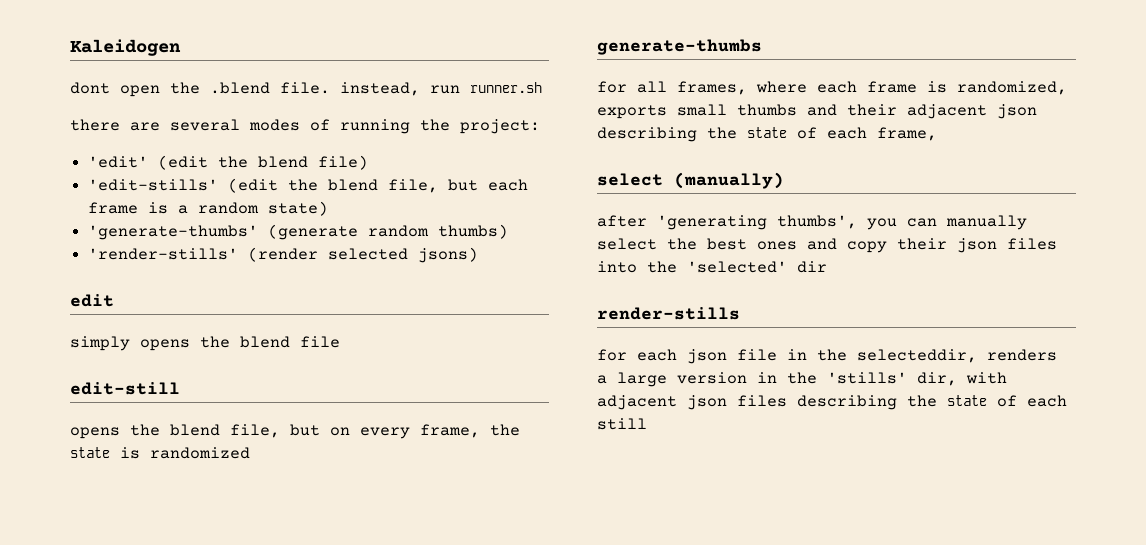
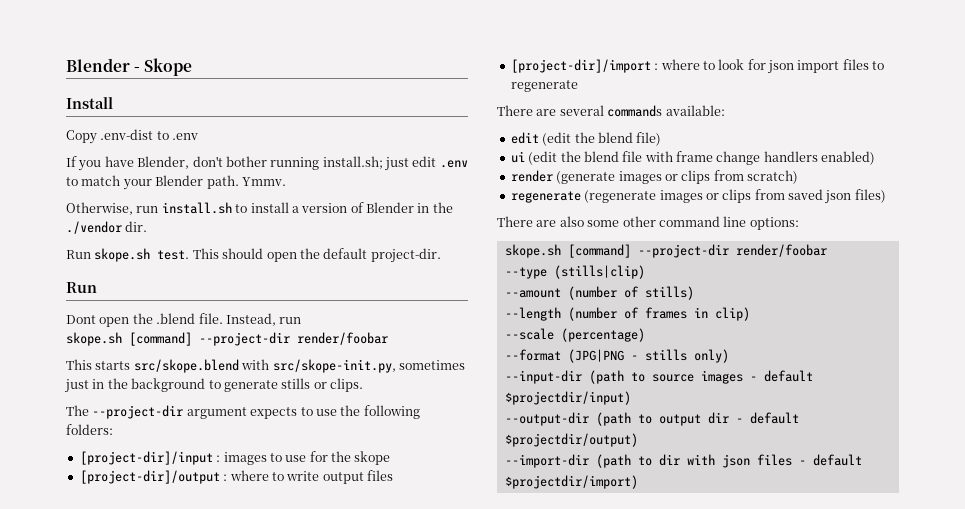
[70,39,181,56] [70,82,110,94] Kaleidogen // dont -> [66,58,193,76] [66,97,113,109] [66,129,199,144] [66,156,468,171] [66,175,286,190] [66,202,453,215] [66,221,148,234] [66,248,441,263] [66,282,97,293] [66,315,96,324] Blender - Skope // Install // Copy .env-dist to .env // If you have Blender, don't bother running install.sh; just edit .env to match your Blender path. Ymmv. // Otherwise, run install.sh to install a version of Blender in the ./vendor dir. // Run skope.sh test. This should open the default project-dir. // Run // Dont
[340,82,542,96] [70,119,540,134] [88,156,149,168] instead, run runner.sh // there are several modes of running the project: // 'edit' -> [225,313,302,326] [66,332,388,346] [66,359,465,373] [65,378,363,393] [66,405,420,419] [66,424,113,435] [79,451,391,465] [79,470,393,484] [510,59,885,74] [510,80,578,92] [497,105,725,117] [510,132,539,144] Instead, run // skope.sh [command] --project-dir render/foobar // This starts src/skope.blend with src/skope-init.py, sometimes just in the background to generate stills or clips. // The --project-dir argument expects to use the following folders: // [project-dir]/input : images to use for the skope // [project-dir]/output : where to write output files // [project-dir]/import : where to look for json import files to regenerate // There are several commands available: // edit
[88,178,529,193] [88,201,329,216] [88,224,509,240] [88,247,479,263] [70,294,114,307] [70,336,340,351] [70,382,180,395] [70,424,520,439] [70,447,250,459] [597,39,762,55] [597,81,1067,95] [597,104,1037,119] [597,127,937,142] [597,172,784,189] [597,215,1027,230] [597,238,1057,253] [597,261,827,273] [597,307,740,320] [597,349,1057,364] [597,372,1007,387] [597,395,1067,410] [597,418,647,430] 'edit-stills' (edit the blend file, but each frame is a random state) // 'generate-thumbs' (generate random thumbs) // 'render-stills' (render selected jsons) // edit // simply opens the blend file // edit-still // opens the blend file, but on every frame, the state is randomized // generate-thumbs // for all frames, where each frame is randomized, exports small thumbs and their adjacent json describing the state of each frame, // select (manually) // after 'generating thumbs', you can manually select the best ones and copy their json files into the 'selected' dir // render-stills // for each json file in the selecteddir, renders a large version in the 'stills' dir, with adjacent json files describing the state of each still -> [510,151,876,165] [510,170,798,184] [510,189,886,204] [497,216,799,230] [504,244,827,258] [504,265,645,279] [504,286,694,300] [504,307,750,321] [504,328,645,342] [504,349,729,363] [504,370,813,384] [504,391,631,405] [504,412,799,426] [504,433,638,447] [504,454,862,468] [504,475,638,489] ui (edit the blend file with frame change handlers enabled) // render (generate images or clips from scratch) // regenerate (regenerate images or clips from saved json files) // There are also some other command line options: // skope.sh [command] --project-dir render/foobar // --type (stills|clip) // --amount (number of stills) // --length (number of frames in clip) // --scale (percentage) // --format (JPG|PNG - stills only) // --input-dir (path to source images - default $projectdir/input) // --output-dir (path to output dir - default $projectdir/output) // --import-dir (path to dir with json files - default $projectdir/import)

